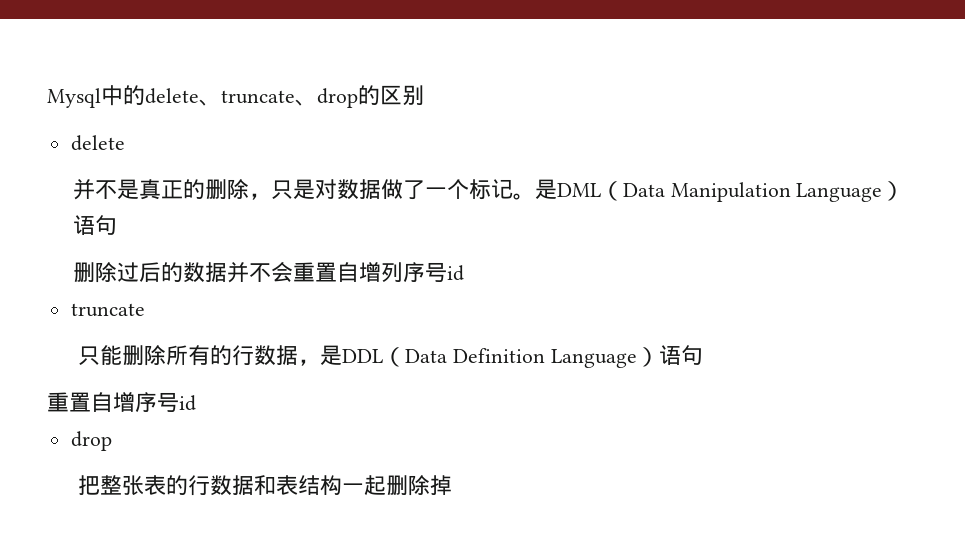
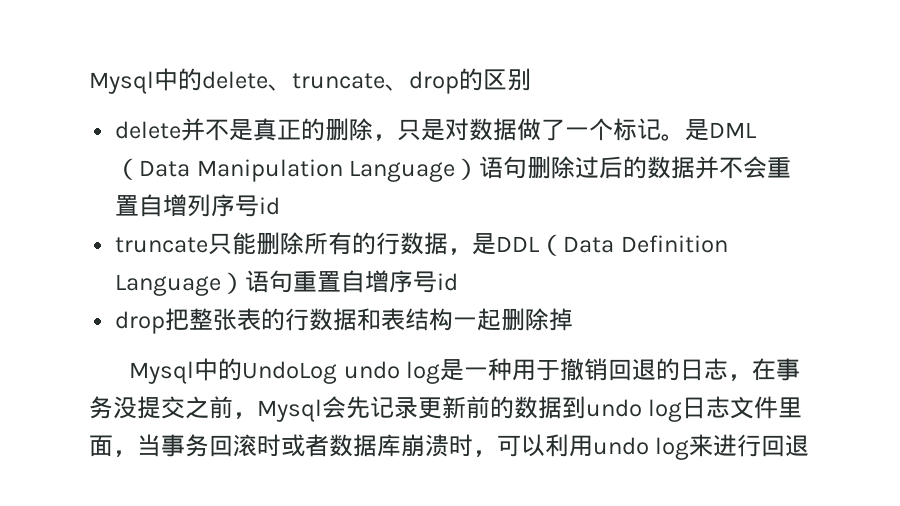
(125, 143) // -> (182, 130) none
(117, 225) // -> (528, 167) none
(145, 310) // -> (209, 245) none
(703, 355) // -> (294, 281) none
(112, 441) // -> (166, 322) none
(453, 485) none -> [129,358,801,384] [89,396,803,422] [89,434,810,460] // Mysql中的UndoLog undo log是一种用于撤销回退的日志，在事务没提交之前，Mysql会先记录更新前的数据到undo log日志文件里面，当事务回滚时或者数据库崩溃时，可以利用undo log来进行回退

